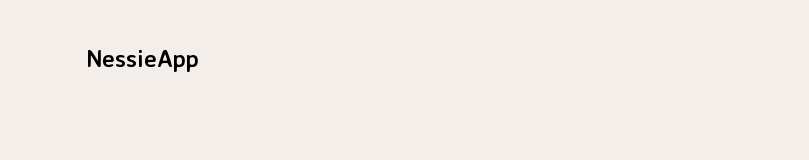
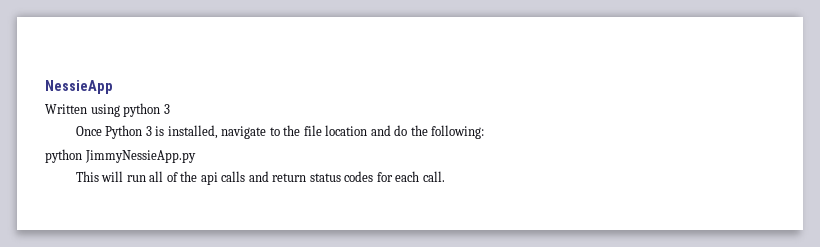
(199, 61) none -> [45,103,170,117] [75,125,485,139] [45,149,196,163] [75,171,445,185] // Written using python 3 // Once Python 3 is installed, navigate to the file location and do the following: // python JimmyNessieApp.py // This will run all of the api calls and return status codes for each call.

